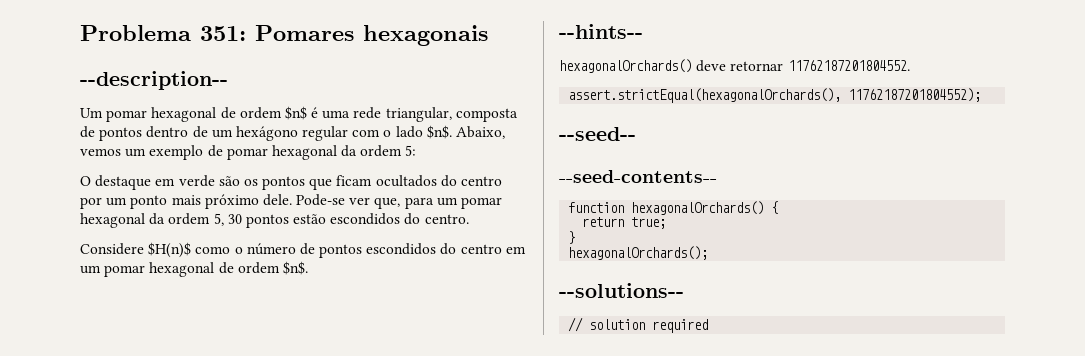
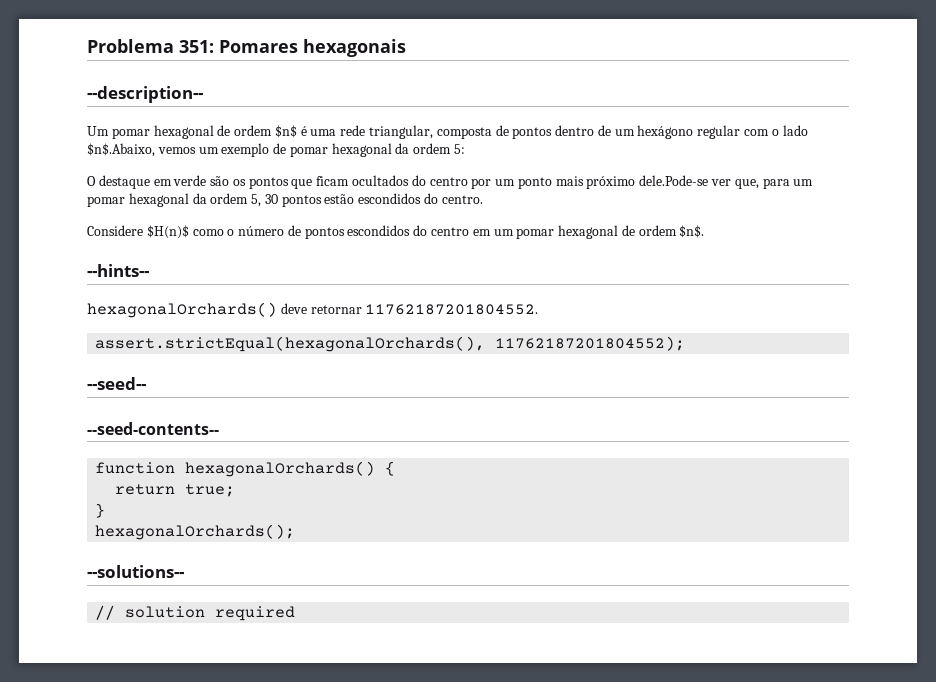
[426,125,506,139] $n$. Abaixo, -> [87,143,155,157] $n$.Abaixo,
[262,194,346,206] dele. Pode-se -> [639,175,709,186] dele.Pode-se

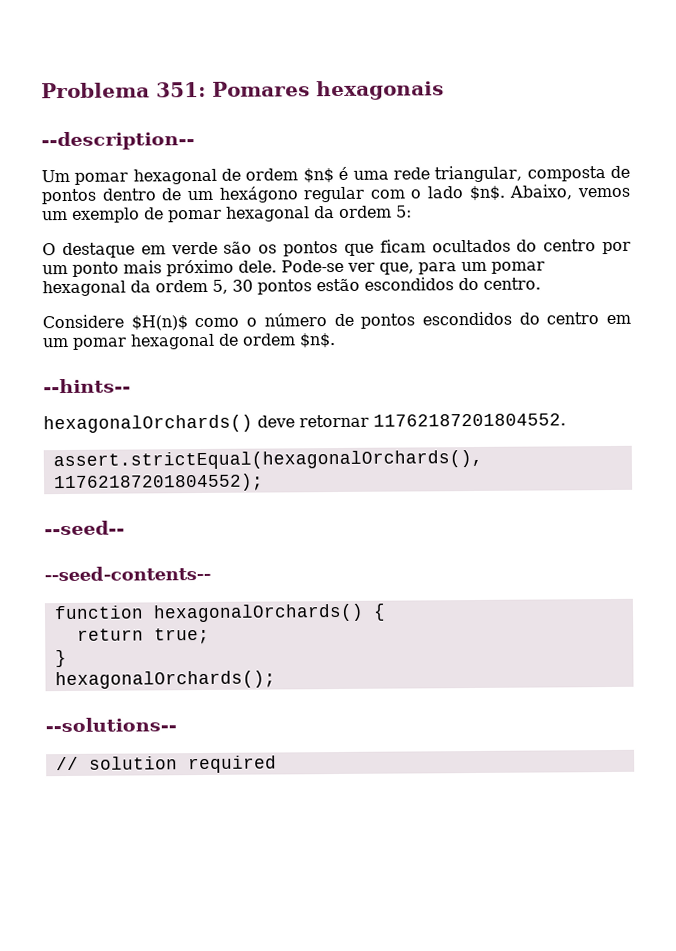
[87,143,155,157] $n$.Abaixo, -> [468,184,573,202] $n$. Abaixo,
[639,175,709,186] dele.Pode-se -> [238,259,344,273] dele. Pode-se

